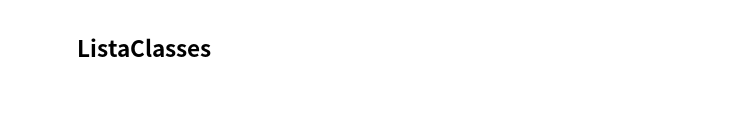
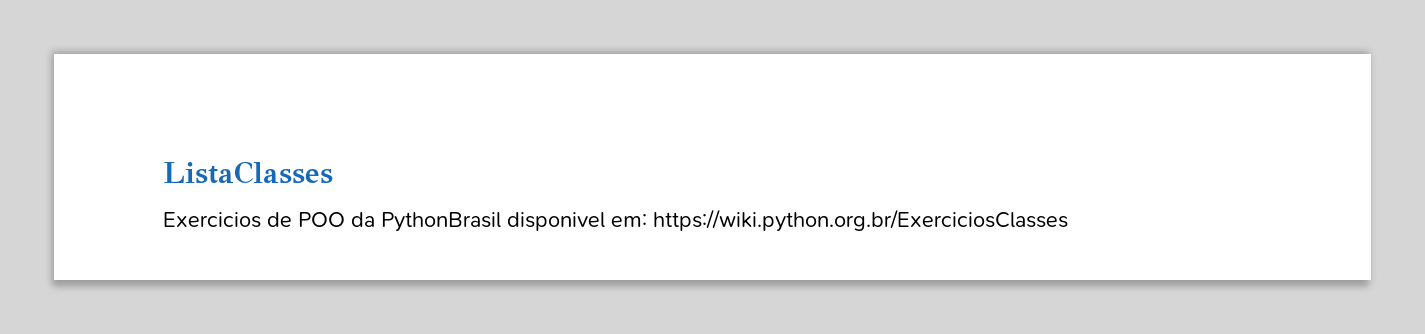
(211, 47) none -> [163,209,1068,232] // Exercicios de POO da PythonBrasil disponivel em: https://wiki.python.org.br/ExerciciosClasses

